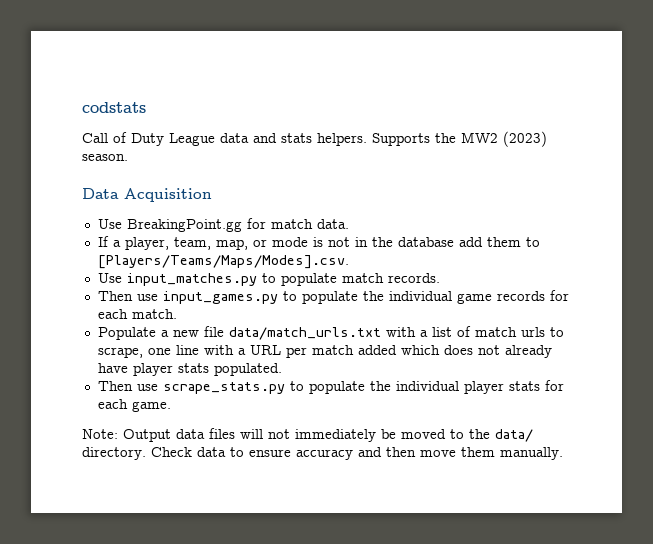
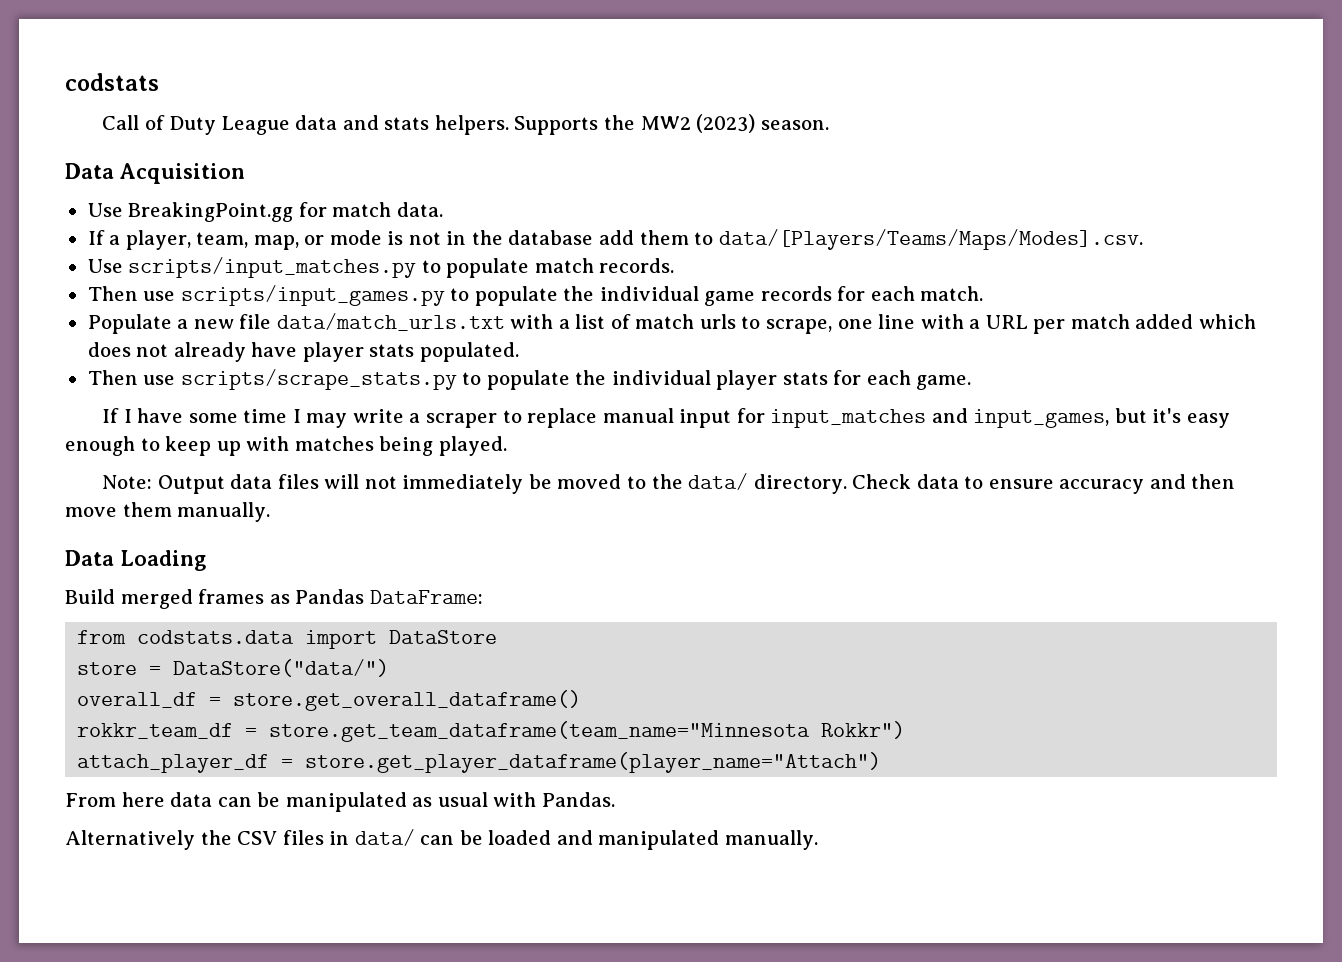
[97,255,349,269] [97,273,257,286] [Players/Teams/Maps/Modes].csv. // Use input_matches.py -> [718,229,1143,250] [87,257,417,278] data/[Players/Teams/Maps/Modes].csv. // Use scripts/input_matches.py
[162,291,278,304] input_games.py -> [180,285,445,306] scripts/input_games.py
[162,382,285,394] scrape_stats.py -> [180,369,457,390] scripts/scrape_stats.py
(171, 406) none -> [102,408,1230,428] [65,436,507,456] // If I have some time I may write a scraper to replace manual input for input_matches and input_games, but it's easy enough to keep up with matches being played.
(563, 453) none -> [65,550,206,571] [65,589,483,609] [77,630,498,649] [77,659,390,677] [77,690,582,711] [77,721,906,742] [77,752,882,773] [65,792,615,812] [65,829,818,850] // Data Loading // Build merged frames as Pandas DataFrame: // from codstats.data import DataStore // store = DataStore("data/") // overall_df = store.get_overall_dataframe() // rokkr_team_df = store.get_team_dataframe(team_name="Minnesota Rokkr") // attach_player_df = store.get_player_dataframe(player_name="Attach") // From here data can be manipulated as usual with Pandas. // Alternatively the CSV files in data/ can be loaded and manipulated manually.

